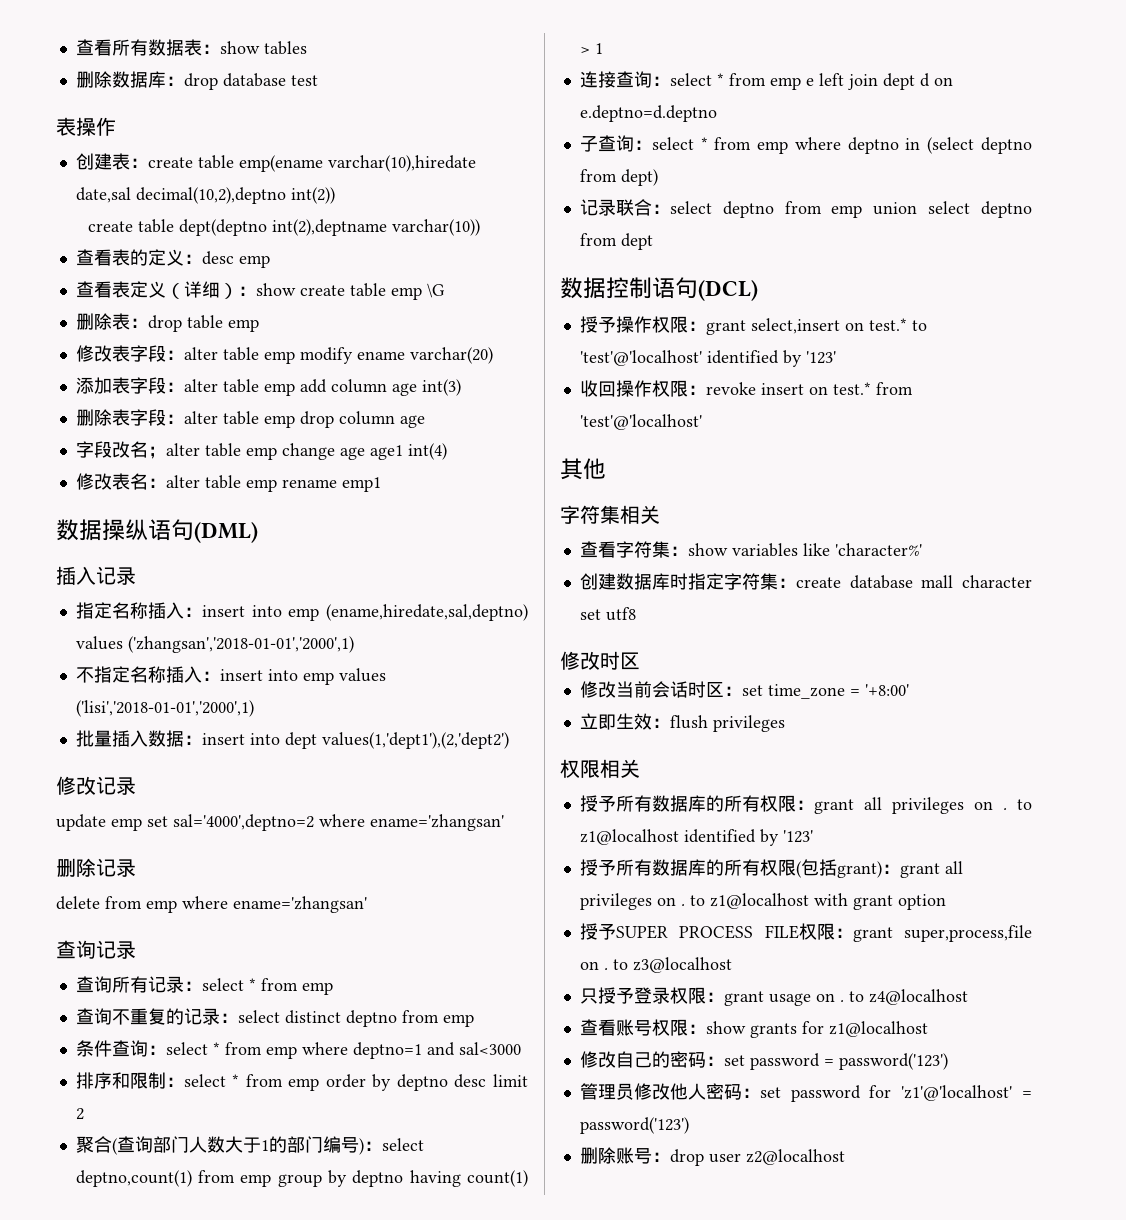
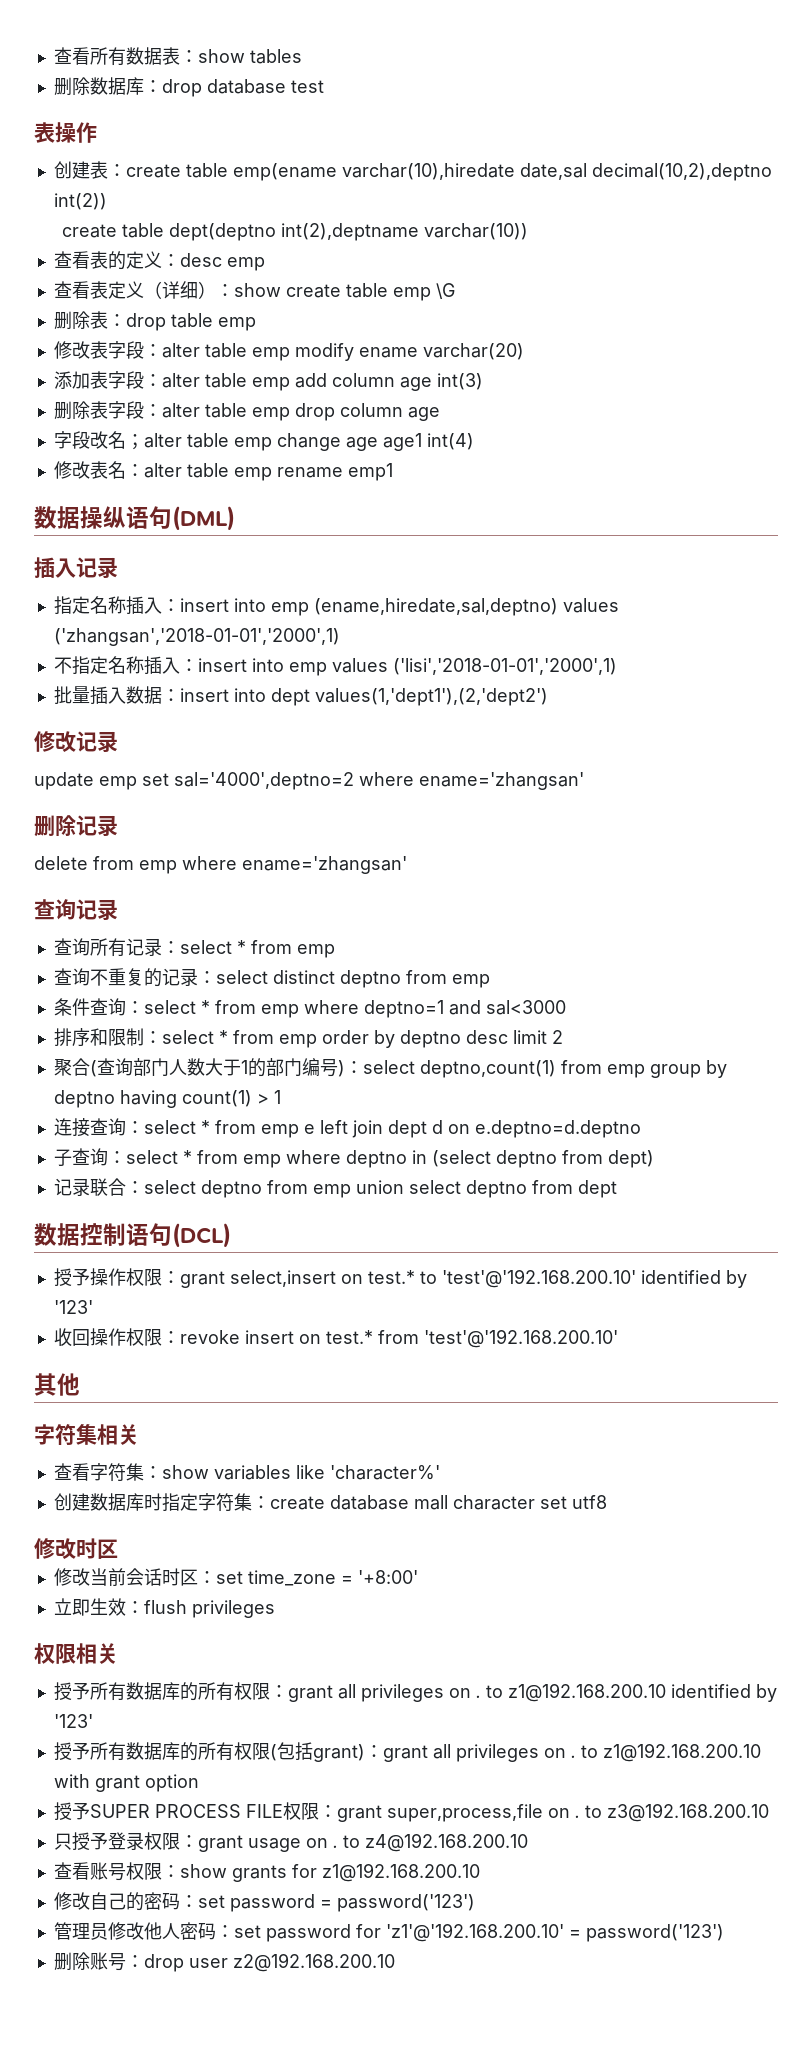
[579,350,702,366] 'test'@'localhost' -> [441,1269,636,1288] 'test'@'192.168.200.10'
[579,414,702,430] 'test'@'localhost' -> [423,1329,618,1348] 'test'@'192.168.200.10'
[579,829,679,845] z1@localhost -> [507,1683,666,1702] z1@192.168.200.10
[709,893,809,909] z1@localhost -> [602,1743,761,1762] z1@192.168.200.10
[632,957,732,973] z3@localhost -> [606,1803,769,1822] z3@192.168.200.10
[868,989,968,1005] z4@localhost -> [364,1833,528,1852] z4@192.168.200.10
[828,1021,928,1037] z1@localhost -> [321,1863,480,1882] z1@192.168.200.10
[901,1085,1013,1101] 'z1'@'localhost' -> [385,1923,564,1942] 'z1'@'192.168.200.10'
[745,1149,845,1165] z2@localhost -> [232,1953,395,1972] z2@192.168.200.10

